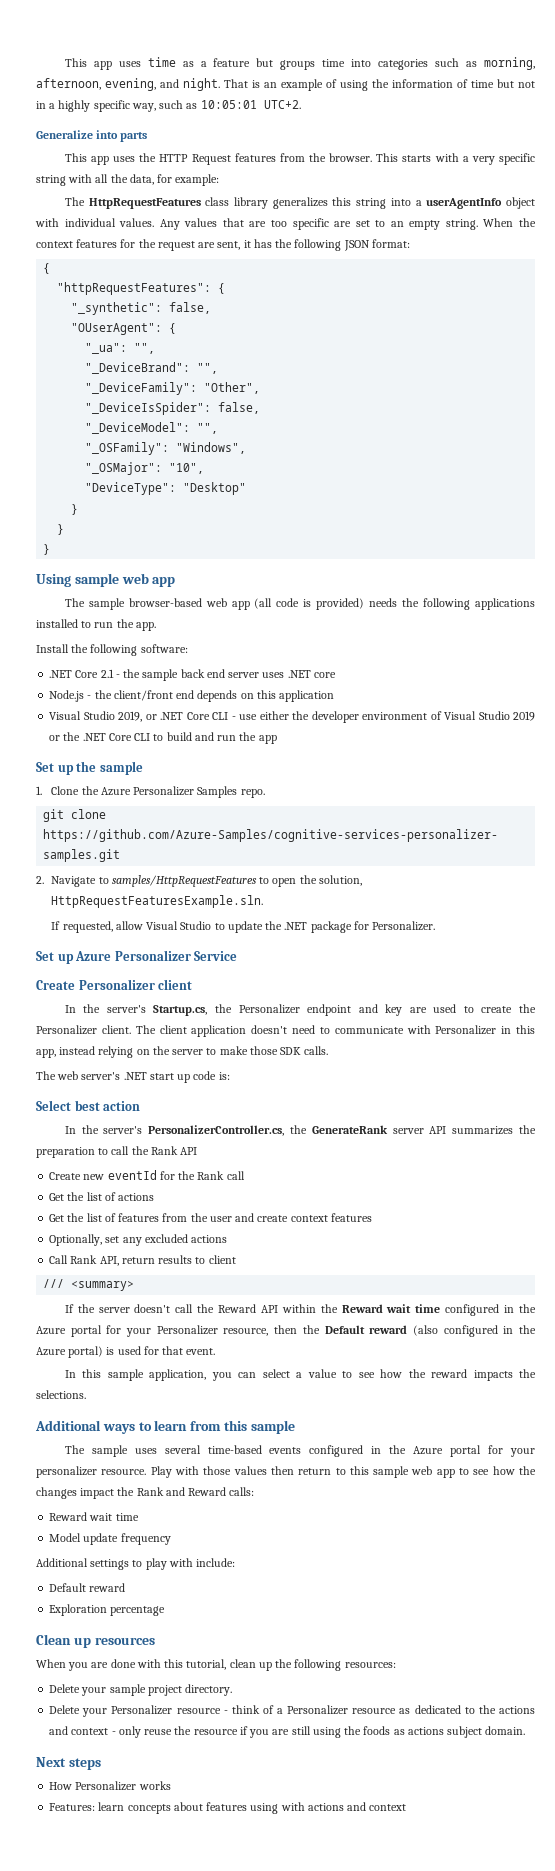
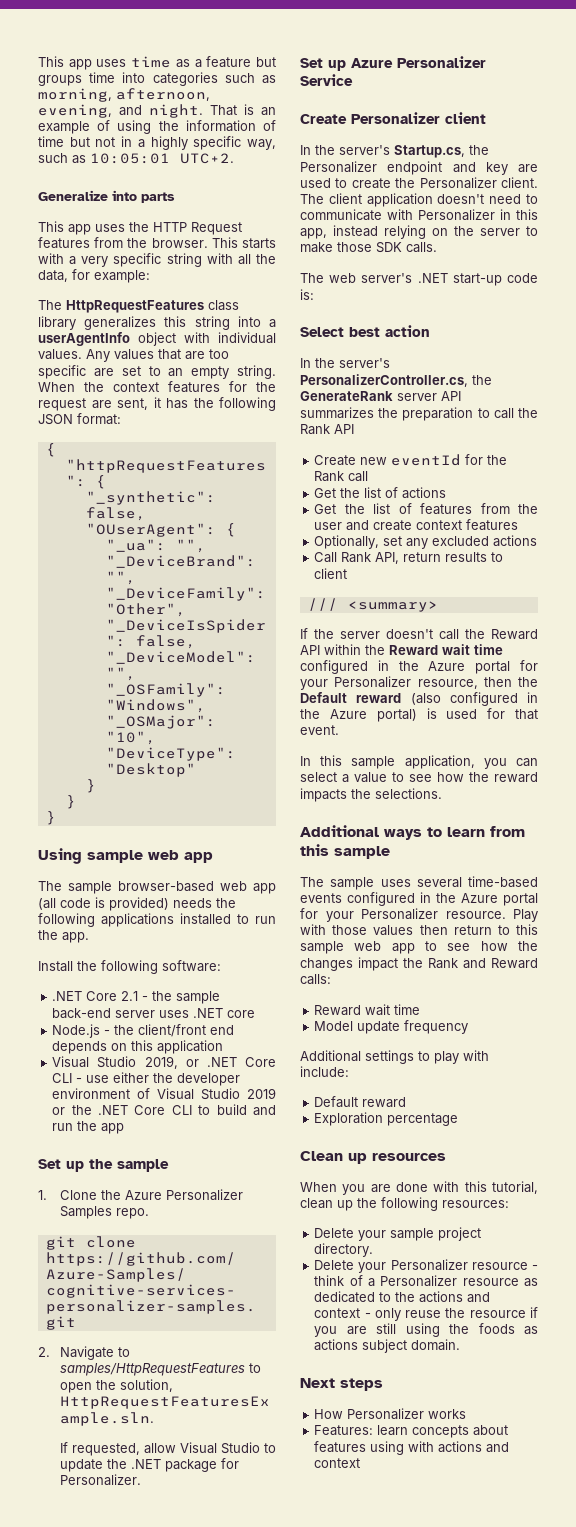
[180,669,225,678] back end -> [52,1008,112,1019] back-end
[149,1073,191,1083] start up -> [452,273,502,286] start-up
[36,1466,97,1478] personalizer -> [361,908,438,920] Personalizer

